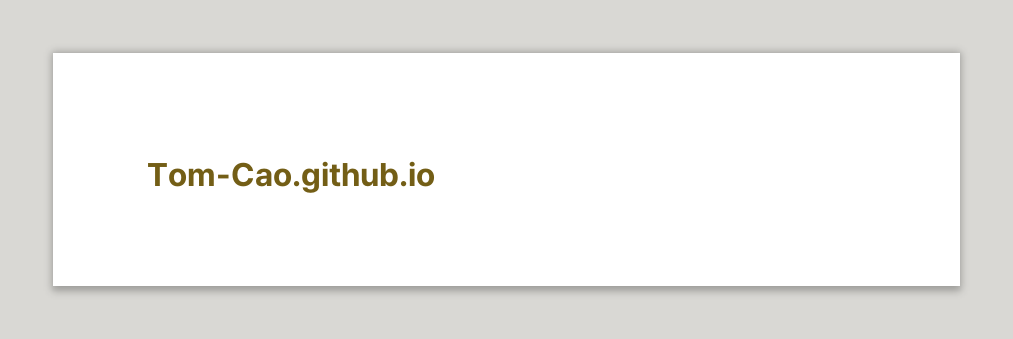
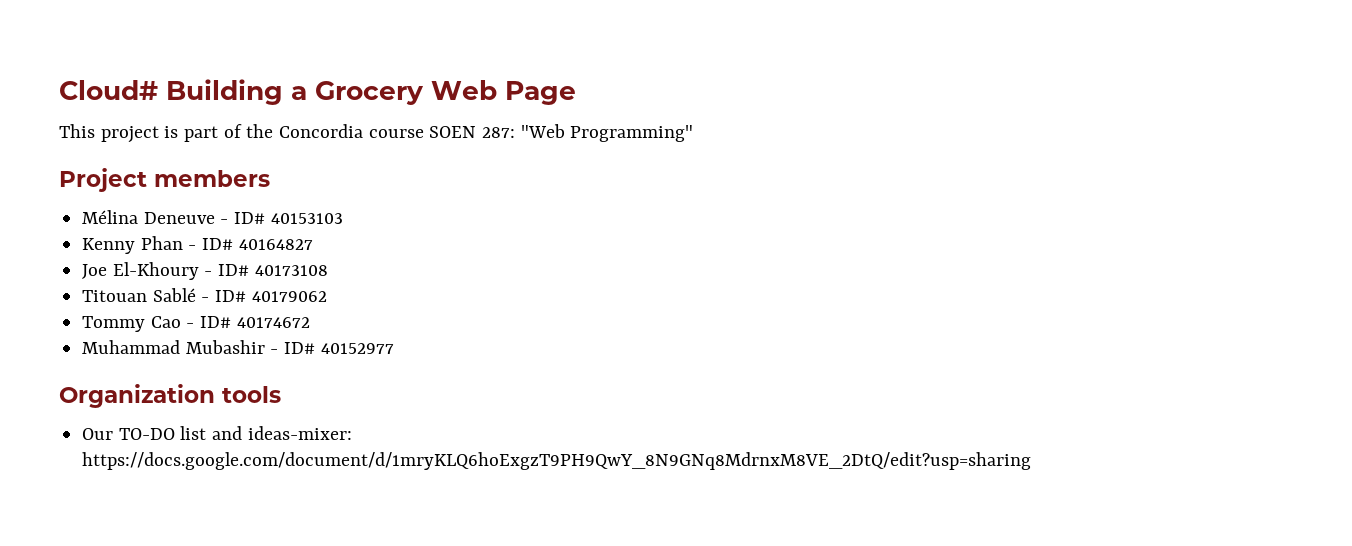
[147,161,435,193] Tom-Cao.github.io -> [59,79,576,105] [59,124,694,143] [59,168,270,192] [82,210,343,224] [82,236,313,254] [82,262,328,280] [82,288,327,302] [82,316,310,332] [82,340,394,354] [59,384,281,408] [82,426,352,440] [82,452,1032,470] Cloud# Building a Grocery Web Page // This project is part of the Concordia course SOEN 287: "Web Programming" // Project members // Mélina Deneuve - ID# 40153103 // Kenny Phan - ID# 40164827 // Joe El-Khoury - ID# 40173108 // Titouan Sablé - ID# 40179062 // Tommy Cao - ID# 40174672 // Muhammad Mubashir - ID# 40152977 // Organization tools // Our TO-DO list and ideas-mixer: https://docs.google.com/document/d/1mryKLQ6hoExgzT9PH9QwY_8N9GNq8MdrnxM8VE_2DtQ/edit?usp=sharing

